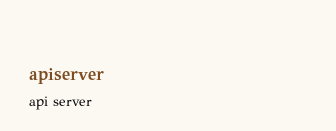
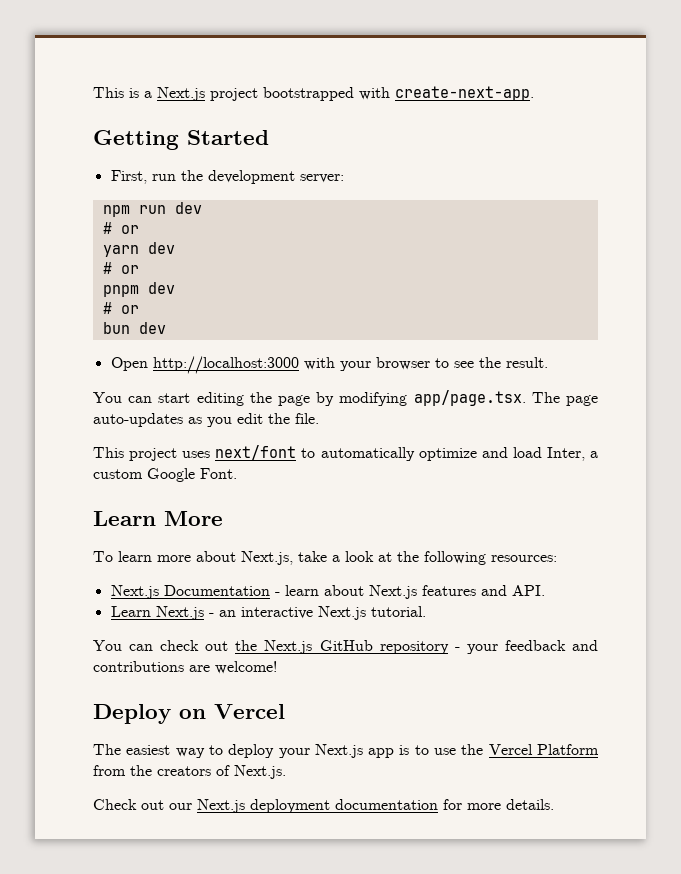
[29,68,104,84] [29,96,92,110] apiserver // api server -> [93,86,534,101] [93,130,269,150] [110,170,344,184] [102,202,202,217] [102,222,139,234] [102,242,175,257] [102,262,139,274] [102,282,175,297] [102,302,139,314] [102,322,166,334] [110,356,548,374] [93,390,598,406] [93,413,319,427] [93,445,599,461] [93,468,237,482] [93,511,223,526] [93,551,557,565] [110,585,545,599] [110,606,426,620] [93,640,598,654] [93,661,277,674] [93,704,285,724] [93,744,600,758] [93,765,286,779] [93,799,554,813] This is a Next.js project bootstrapped with create-next-app. // Getting Started // First, run the development server: // npm run dev // # or // yarn dev // # or // pnpm dev // # or // bun dev // Open http://localhost:3000 with your browser to see the result. // You can start editing the page by modifying app/page.tsx. The page auto-updates as you edit the file. // This project uses next/font to automatically optimize and load Inter, a custom Google Font. // Learn More // To learn more about Next.js, take a look at the following resources: // Next.js Documentation - learn about Next.js features and API. // Learn Next.js - an interactive Next.js tutorial. // You can check out the Next.js GitHub repository - your feedback and contributions are welcome! // Deploy on Vercel // The easiest way to deploy your Next.js app is to use the Vercel Platform from the creators of Next.js. // Check out our Next.js deployment documentation for more details.

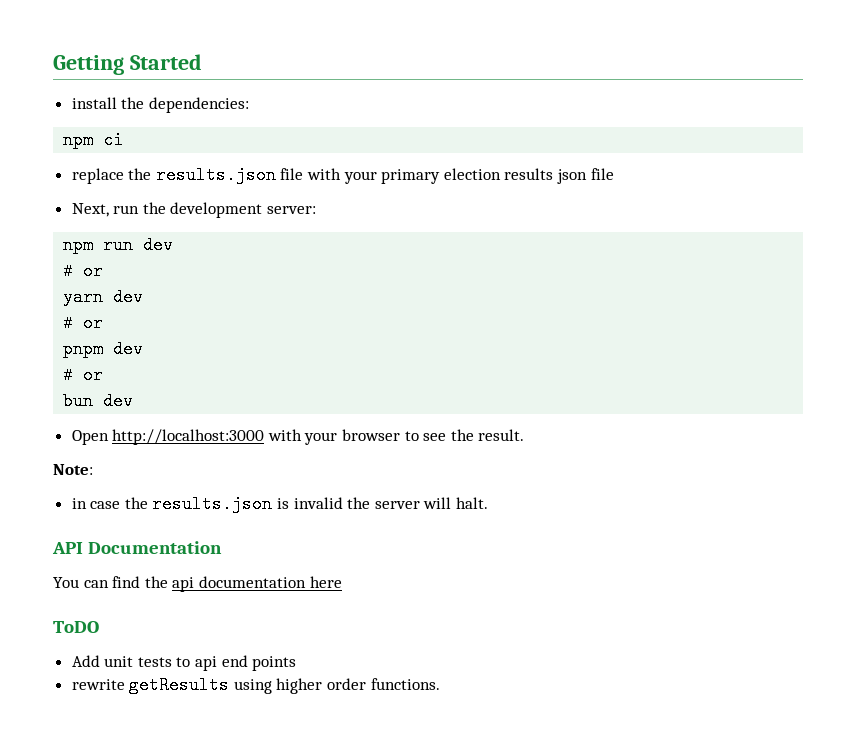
[93,86,534,101] [93,130,269,150] [110,170,147,184] This is a Next.js project bootstrapped with create-next-app. // Getting Started // First, -> [53,54,202,75] [71,97,249,113] [63,131,124,149] [71,166,614,184] [71,203,109,217] Getting Started // install the dependencies: // npm ci // replace the results.json file with your primary election results json file // Next,
[93,390,598,406] [93,413,319,427] [93,445,599,461] [93,468,237,482] [93,511,223,526] [93,551,557,565] [110,585,545,599] [110,606,426,620] [93,640,598,654] [93,661,277,674] [93,704,285,724] [93,744,600,758] [93,765,286,779] [93,799,554,813] You can start editing the page by modifying app/page.tsx. The page auto-updates as you edit the file. // This project uses next/font to automatically optimize and load Inter, a custom Google Font. // Learn More // To learn more about Next.js, take a look at the following resources: // Next.js Documentation - learn about Next.js features and API. // Learn Next.js - an interactive Next.js tutorial. // You can check out the Next.js GitHub repository - your feedback and contributions are welcome! // Deploy on Vercel // The easiest way to deploy your Next.js app is to use the Vercel Platform from the creators of Next.js. // Check out our Next.js deployment documentation for more details. -> [53,464,93,475] [71,495,489,513] [52,541,223,554] [53,576,342,592] [53,621,99,633] [71,655,297,671] [71,676,440,694] Note: // in case the results.json is invalid the server will halt. // API Documentation // You can find the api documentation here // ToDO // Add unit tests to api end points // rewrite getResults using higher order functions.

